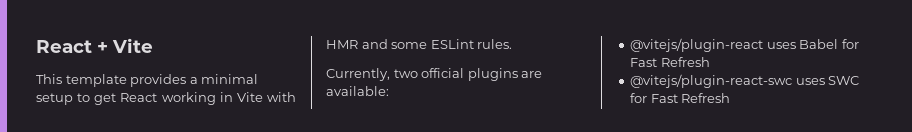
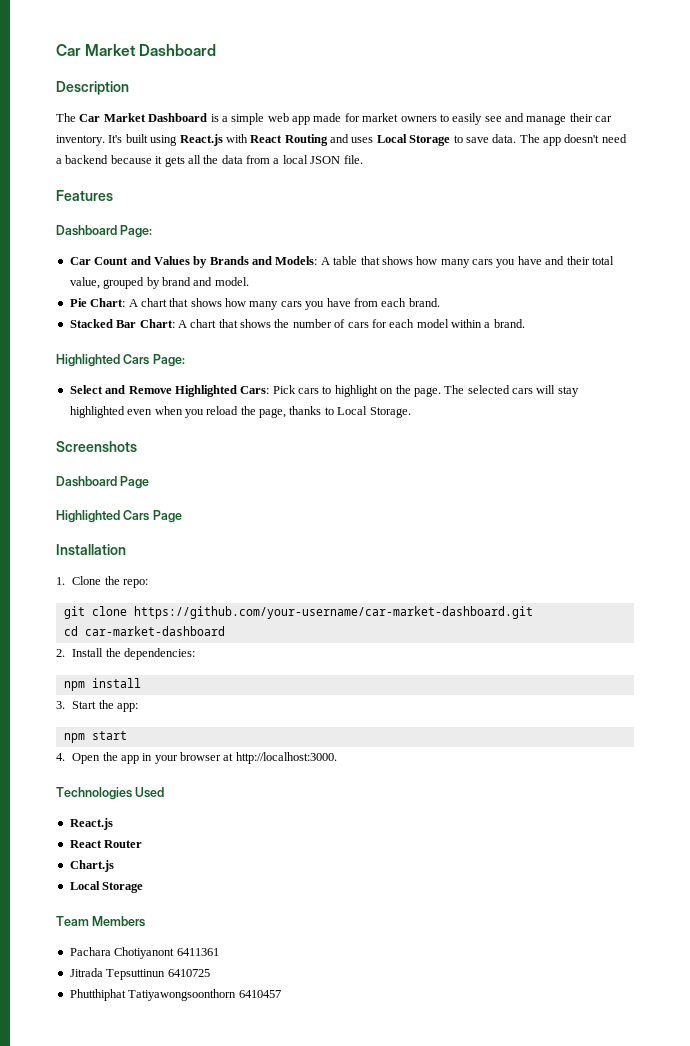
[36,38,153,53] [36,74,259,87] [36,92,296,105] [326,39,513,49] [326,68,543,81] [326,86,389,96] [630,38,859,52] [630,57,710,67] [630,74,860,88] [630,93,731,103] React + Vite // This template provides a minimal setup to get React working in Vite with HMR and some ESLint rules. // Currently, two official plugins are available: // @vitejs/plugin-react uses Babel for Fast Refresh // @vitejs/plugin-react-swc uses SWC for Fast Refresh -> [56,44,217,56] [56,81,129,95] [56,113,613,125] [56,134,627,146] [56,155,363,167] [56,190,113,201] [56,225,153,238] [69,256,614,268] [69,277,249,289] [69,298,440,310] [69,319,525,328] [56,354,185,367] [69,385,579,397] [69,406,411,418] [56,441,137,452] [56,476,150,489] [56,510,182,523] [56,544,126,555] [56,576,148,588] [63,606,533,619] [63,626,225,636] [56,648,195,660] [63,678,141,691] [56,700,138,712] [63,731,127,743] [56,752,337,764] [56,787,165,800] [69,818,113,830] [69,840,143,848] [69,860,114,872] [69,881,144,893] [56,916,146,927] [69,947,219,959] [69,968,210,980] [69,989,281,1001] Car Market Dashboard // Description // The Car Market Dashboard is a simple web app made for market owners to easily see and manage their car inventory. It's built using React.js with React Routing and uses Local Storage to save data. The app doesn't need a backend because it gets all the data from a local JSON file. // Features // Dashboard Page: // Car Count and Values by Brands and Models: A table that shows how many cars you have and their total value, grouped by brand and model. // Pie Chart: A chart that shows how many cars you have from each brand. // Stacked Bar Chart: A chart that shows the number of cars for each model within a brand. // Highlighted Cars Page: // Select and Remove Highlighted Cars: Pick cars to highlight on the page. The selected cars will stay highlighted even when you reload the page, thanks to Local Storage. // Screenshots // Dashboard Page // Highlighted Cars Page // Installation // 1. Clone the repo: // git clone https://github.com/your-username/car-market-dashboard.git // cd car-market-dashboard // 2. Install the dependencies: // npm install // 3. Start the app: // npm start // 4. Open the app in your browser at http://localhost:3000. // Technologies Used // React.js // React Router // Chart.js // Local Storage // Team Members // Pachara Chotiyanont 6411361 // Jitrada Tepsuttinun 6410725 // Phutthiphat Tatiyawongsoonthorn 6410457

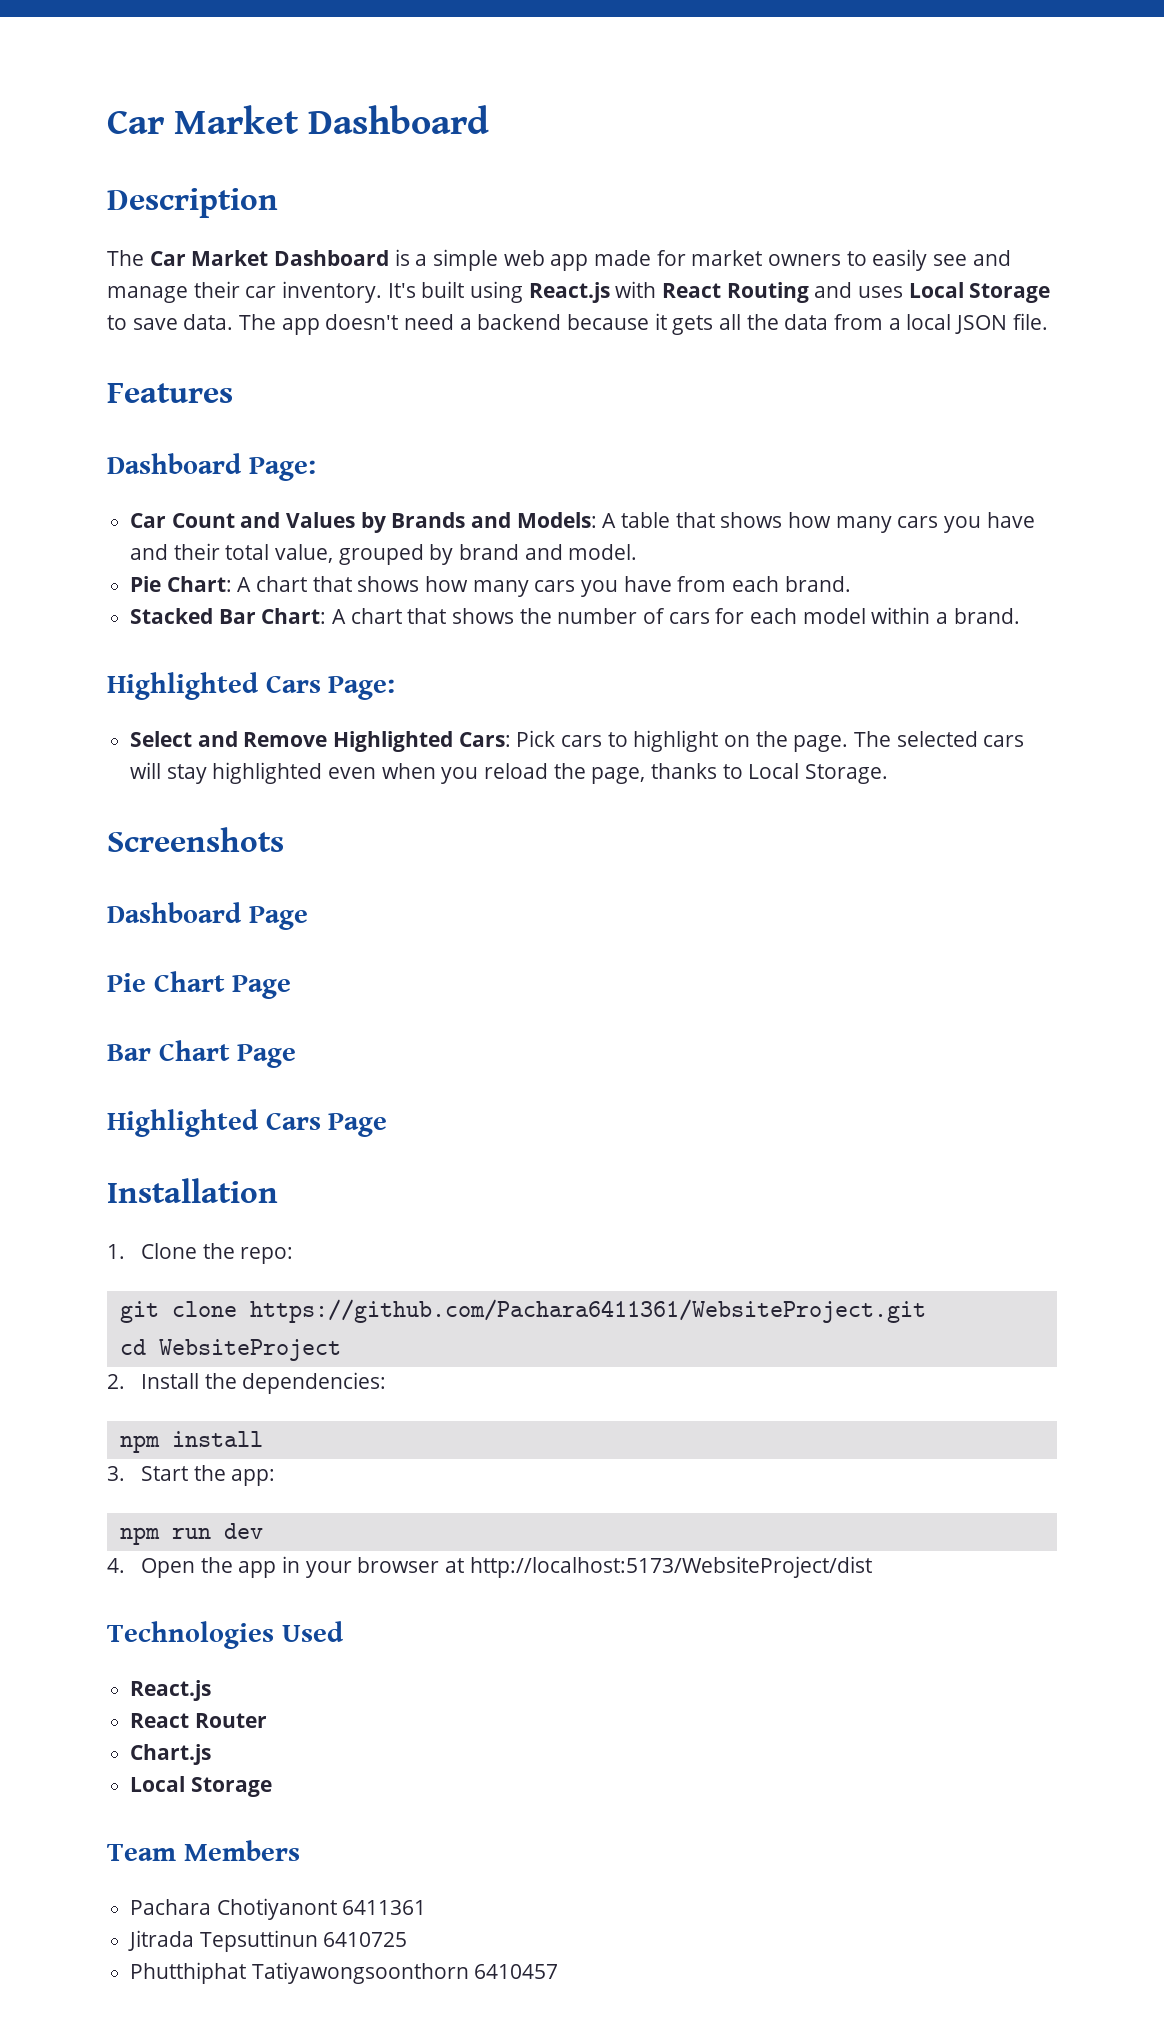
(150, 482) none -> [107,971,292,999] [107,1040,297,1068] // Pie Chart Page // Bar Chart Page
[133,606,533,619] https://github.com/your-username/car-market-dashboard.git -> [249,1299,926,1323] https://github.com/Pachara6411361/WebsiteProject.git
[84,626,225,636] car-market-dashboard -> [158,1339,341,1361] WebsiteProject
[91,731,127,740] start -> [171,1523,263,1539] run dev
[235,752,337,764] http://localhost:3000. -> [469,1556,872,1578] http://localhost:5173/WebsiteProject/dist

